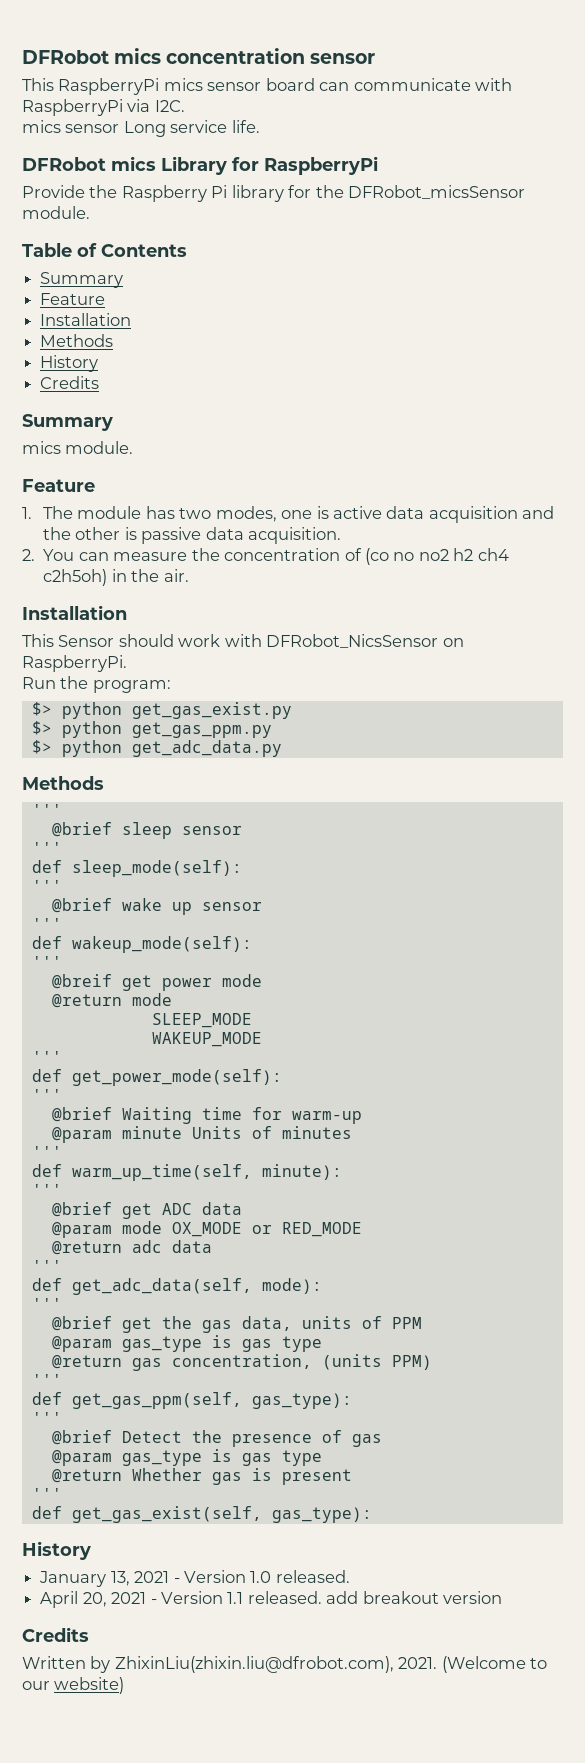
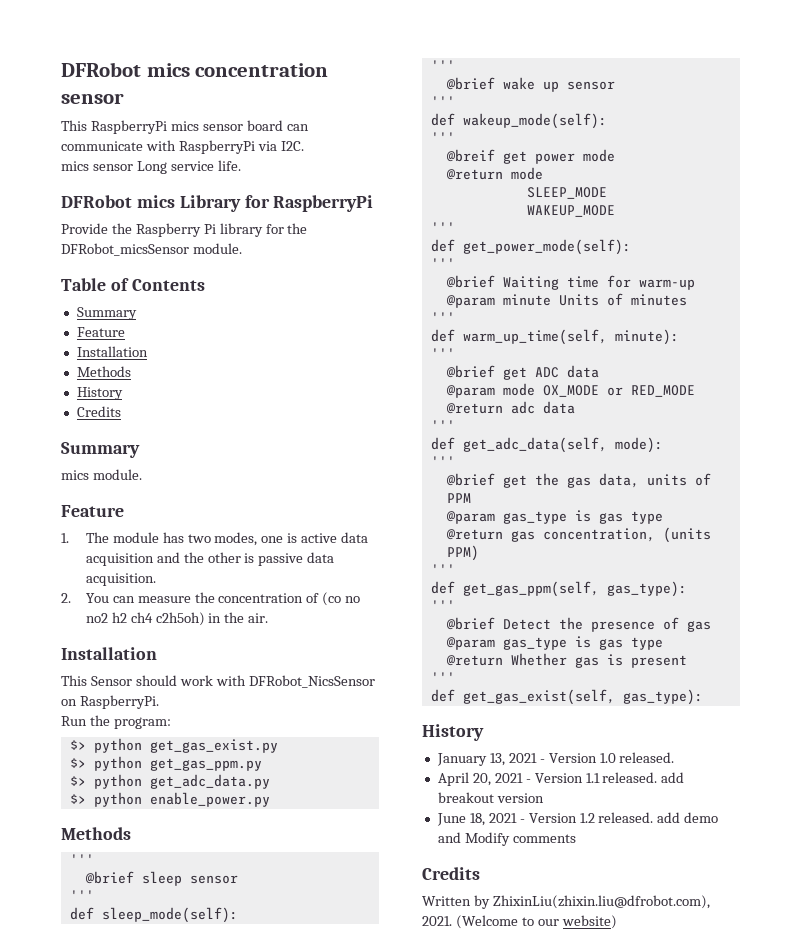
(282, 748) none -> [69,792,270,807] // $> python enable_power.py
(503, 1597) none -> [436,812,719,826] [437,832,576,846] // June 18, 2021 - Version 1.2 released. add demo and Modify comments

